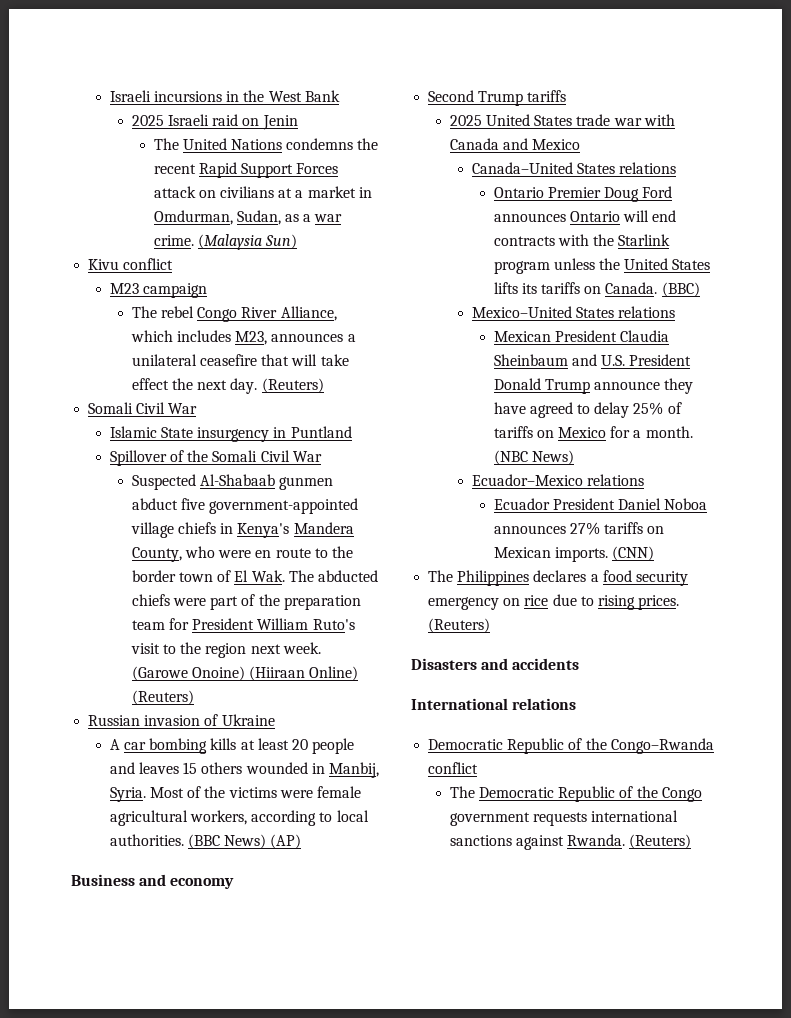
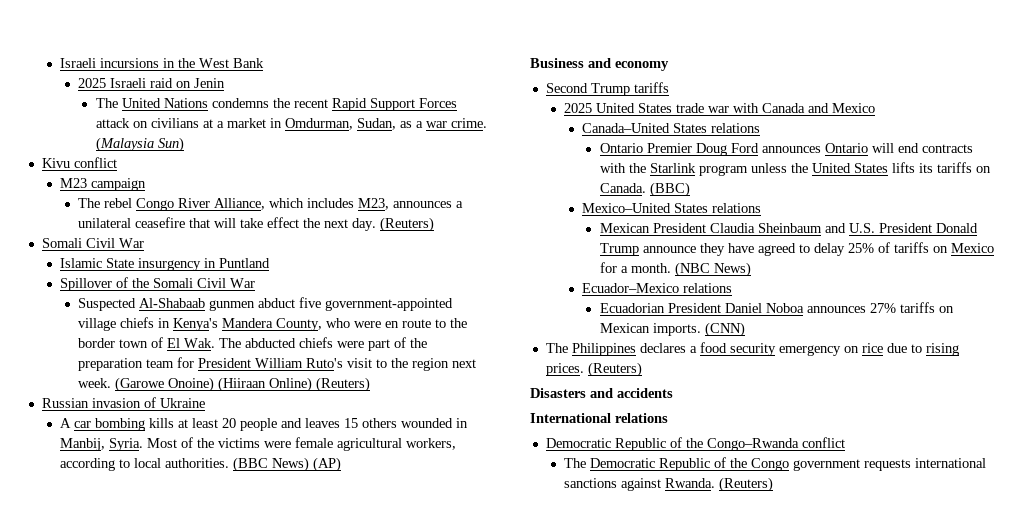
[493,498,550,510] Ecuador -> [599,303,665,313] Ecuadorian

